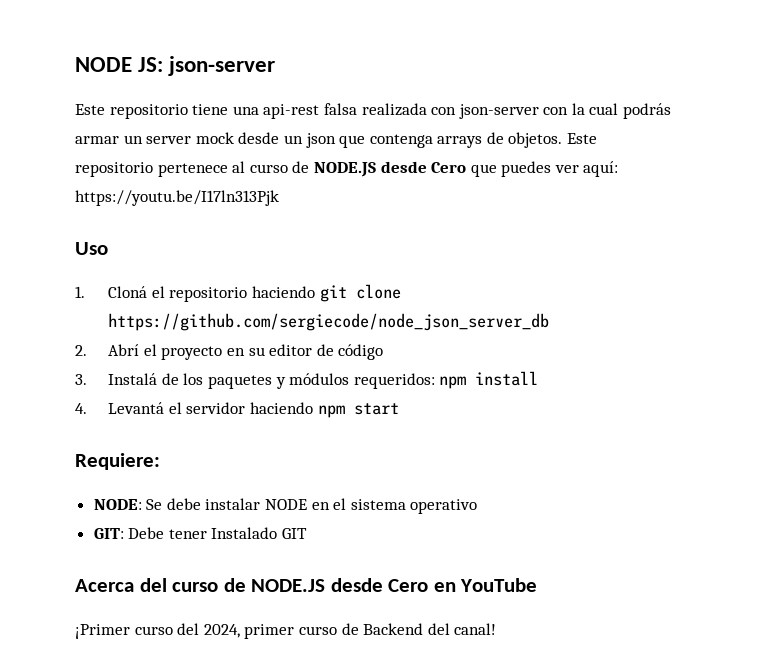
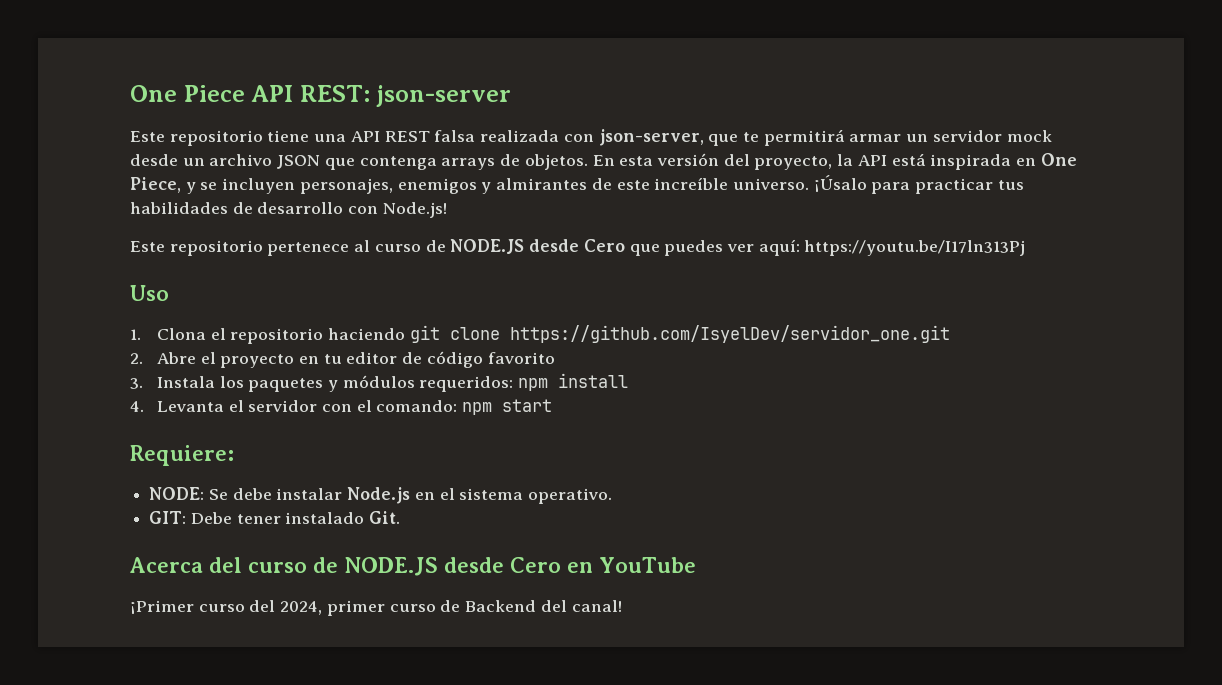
[75,57,164,72] NODE JS: -> [130,85,370,102] One Piece API REST:
[263,104,320,119] api-rest -> [350,131,430,142] API REST
[458,103,672,119] json-server con la cual podrás -> [598,129,845,146] json-server, que te permitirá
[146,136,192,144] server -> [932,130,1002,142] servidor
[305,133,336,148] json -> [209,154,321,169] archivo JSON
(563, 140) none -> [592,153,1077,170] [130,175,1024,194] [130,202,447,218] En esta versión del proyecto, la API está inspirada en One Piece, y se incluyen personajes, enemigos y almirantes de este increíble universo. ¡Úsalo para practicar tus habilidades de desarrollo con Node.js! //
[75,190,279,206] https://youtu.be/I17ln313Pjk -> [804,240,1026,256] https://youtu.be/I17ln313Pj
[108,286,148,298] Cloná -> [156,328,206,340] Clona
[108,313,550,331] https://github.com/sergiecode/node_json_server_db -> [509,325,950,343] https://github.com/IsyelDev/servidor_one.git
[108,344,140,356] Abrí -> [156,352,196,364] Abre
[248,347,265,356] su -> [323,354,342,364] tu
(384, 352) none -> [487,352,555,364] favorito
[108,373,179,385] Instalá de -> [156,376,215,388] Instala
[108,402,165,414] Levantá -> [156,401,224,412] Levanta
[250,402,314,414] haciendo -> [321,400,458,412] con el comando:
[265,499,308,510] NODE -> [347,487,411,504] Node.js
[410,499,478,514] operativo -> [528,488,613,504] operativo.
[211,527,308,539] Instalado GIT -> [285,511,401,524] instalado Git.

